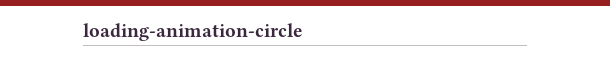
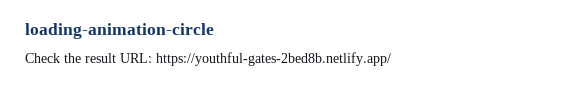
(303, 32) none -> [25,52,391,66] // Check the result URL: https://youthful-gates-2bed8b.netlify.app/

